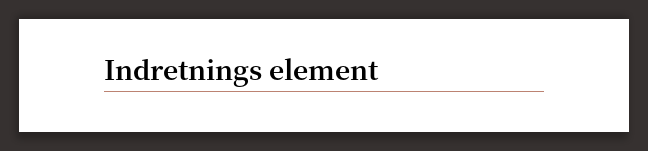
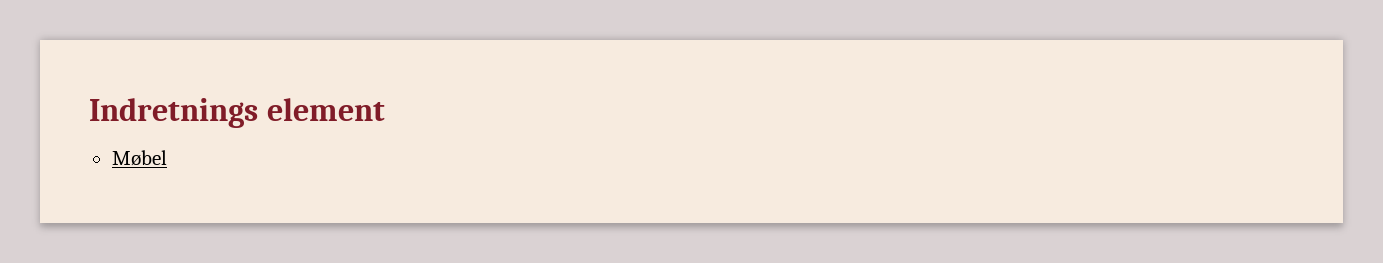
(380, 69) none -> [111,150,167,166] // Møbel

